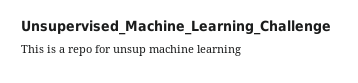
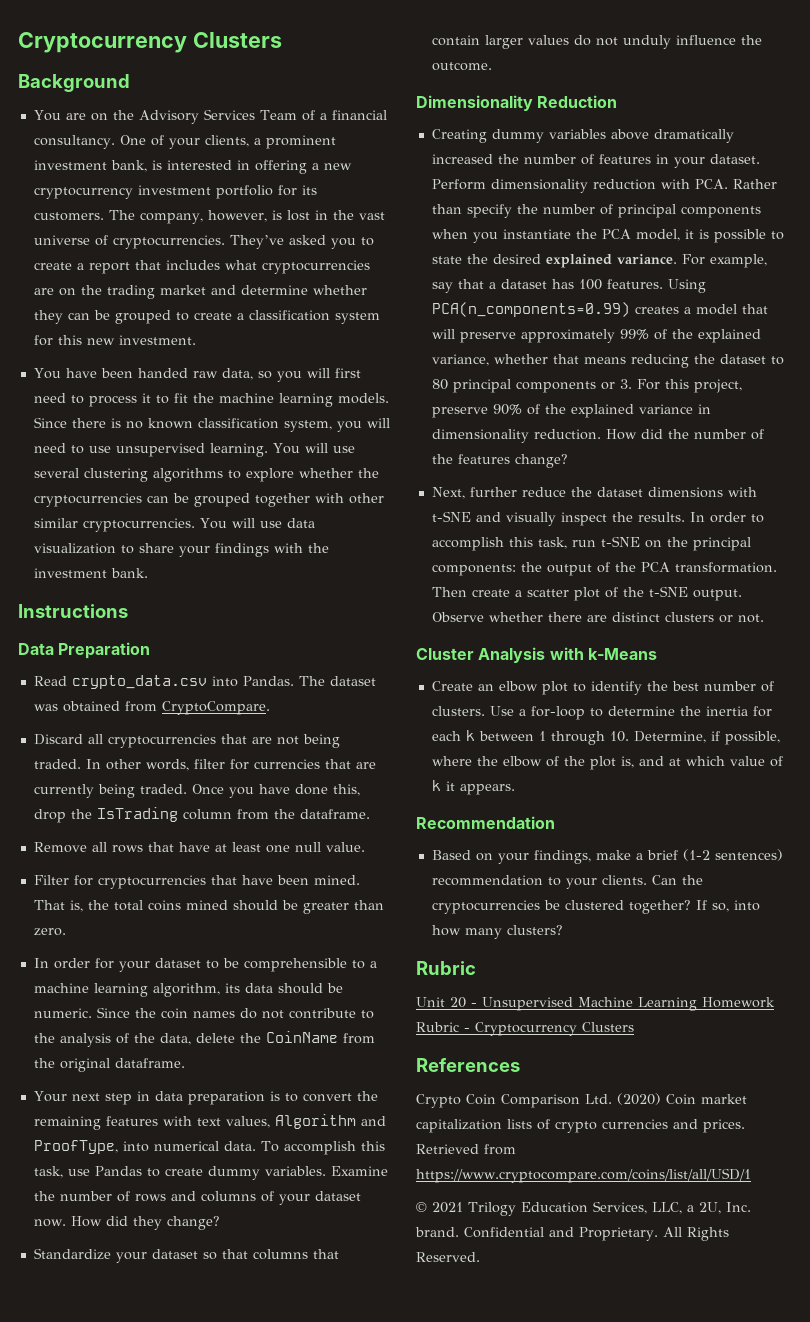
[21,20,331,35] [21,45,241,56] Unsupervised_Machine_Learning_Challenge // This is a repo for unsup machine learning -> [18,32,282,53] [18,74,130,92] [33,109,387,124] [33,135,336,149] [33,160,352,174] [33,185,317,199] [33,210,385,224] [33,235,374,249] [33,260,370,274] [33,285,367,299] [33,310,380,324] [33,335,196,346] [33,368,361,382] [33,393,389,407] [33,417,390,432] [33,443,355,457] [33,468,379,482] [33,493,384,507] [33,518,315,532] [33,543,329,557] [33,568,148,578] [18,604,128,618] [18,642,151,659] [33,675,376,689] [33,701,270,715] [33,734,340,748] [33,759,376,771] [33,784,360,798] [33,807,370,823] [33,842,365,853] [33,875,360,889] [33,900,384,914] [33,928,66,936] [33,958,377,972] [33,983,343,997] [33,1007,374,1019] [33,1031,375,1047] [33,1058,185,1072] [33,1091,378,1105] [33,1114,386,1130] [33,1140,385,1155] [33,1166,388,1180] [33,1191,361,1205] [33,1216,220,1230] [33,1248,339,1263] [431,35,762,49] [431,62,492,71] [416,95,618,111] [431,129,734,143] [431,154,760,168] [431,179,777,193] [431,204,761,218] [431,229,784,243] [431,254,767,268] [431,279,706,293] [431,302,768,317] [431,329,761,343] [431,354,784,368] [431,379,742,393] [431,404,711,418] [431,429,764,443] [431,454,568,468] [431,487,757,499] [431,511,764,526] [431,536,751,551] [431,562,777,576] [431,586,742,601] [431,612,764,623] [416,647,657,663] [431,681,774,695] [431,706,772,720] [431,730,780,745] [431,756,783,770] [431,780,515,795] [416,816,555,829] [431,849,783,864] [431,875,703,889] [431,900,760,914] [431,925,563,939] [416,961,476,975] [416,997,775,1011] [416,1022,634,1036] [416,1058,520,1072] [416,1093,747,1108] [416,1119,745,1133] [416,1144,516,1155] [416,1168,751,1183] [416,1201,751,1216] [415,1227,729,1241] [416,1252,480,1262] Cryptocurrency Clusters // Background // You are on the Advisory Services Team of a financial consultancy. One of your clients, a prominent investment bank, is interested in offering a new cryptocurrency investment portfolio for its customers. The company, however, is lost in the vast universe of cryptocurrencies. They’ve asked you to create a report that includes what cryptocurrencies are on the trading market and determine whether they can be grouped to create a classification system for this new investment. // You have been handed raw data, so you will first need to process it to fit the machine learning models. Since there is no known classification system, you will need to use unsupervised learning. You will use several clustering algorithms to explore whether the cryptocurrencies can be grouped together with other similar cryptocurrencies. You will use data visualization to share your findings with the investment bank. // Instructions // Data Preparation // Read crypto_data.csv into Pandas. The dataset was obtained from CryptoCompare. // Discard all cryptocurrencies that are not being traded. In other words, filter for currencies that are currently being traded. Once you have done this, drop the IsTrading column from the dataframe. // Remove all rows that have at least one null value. // Filter for cryptocurrencies that have been mined. That is, the total coins mined should be greater than zero. // In order for your dataset to be comprehensible to a machine learning algorithm, its data should be numeric. Since the coin names do not contribute to the analysis of the data, delete the CoinName from the original dataframe. // Your next step in data preparation is to convert the remaining features with text values, Algorithm and ProofType, into numerical data. To accomplish this task, use Pandas to create dummy variables. Examine the number of rows and columns of your dataset now. How did they change? // Standardize your dataset so that columns that contain larger values do not unduly influence the outcome. // Dimensionality Reduction // Creating dummy variables above dramatically increased the number of features in your dataset. Perform dimensionality reduction with PCA. Rather than specify the number of principal components when you instantiate the PCA model, it is possible to state the desired explained variance. For example, say that a dataset has 100 features. Using PCA(n_components=0.99) creates a model that will preserve approximately 99% of the explained variance, whether that means reducing the dataset to 80 principal components or 3. For this project, preserve 90% of the explained variance in dimensionality reduction. How did the number of the features change? // Next, further reduce the dataset dimensions with t-SNE and visually inspect the results. In order to accomplish this task, run t-SNE on the principal components: the output of the PCA transformation. Then create a scatter plot of the t-SNE output. Observe whether there are distinct clusters or not. // Cluster Analysis with k-Means // Create an elbow plot to identify the best number of clusters. Use a for-loop to determine the inertia for each k between 1 through 10. Determine, if possible, where the elbow of the plot is, and at which value of k it appears. // Recommendation // Based on your findings, make a brief (1-2 sentences) recommendation to your clients. Can the cryptocurrencies be clustered together? If so, into how many clusters? // Rubric // Unit 20 - Unsupervised Machine Learning Homework Rubric - Cryptocurrency Clusters // References // Crypto Coin Comparison Ltd. (2020) Coin market capitalization lists of crypto currencies and prices. Retrieved from https://www.cryptocompare.com/coins/list/all/USD/1 // © 2021 Trilogy Education Services, LLC, a 2U, Inc. brand. Confidential and Proprietary. All Rights Reserved.

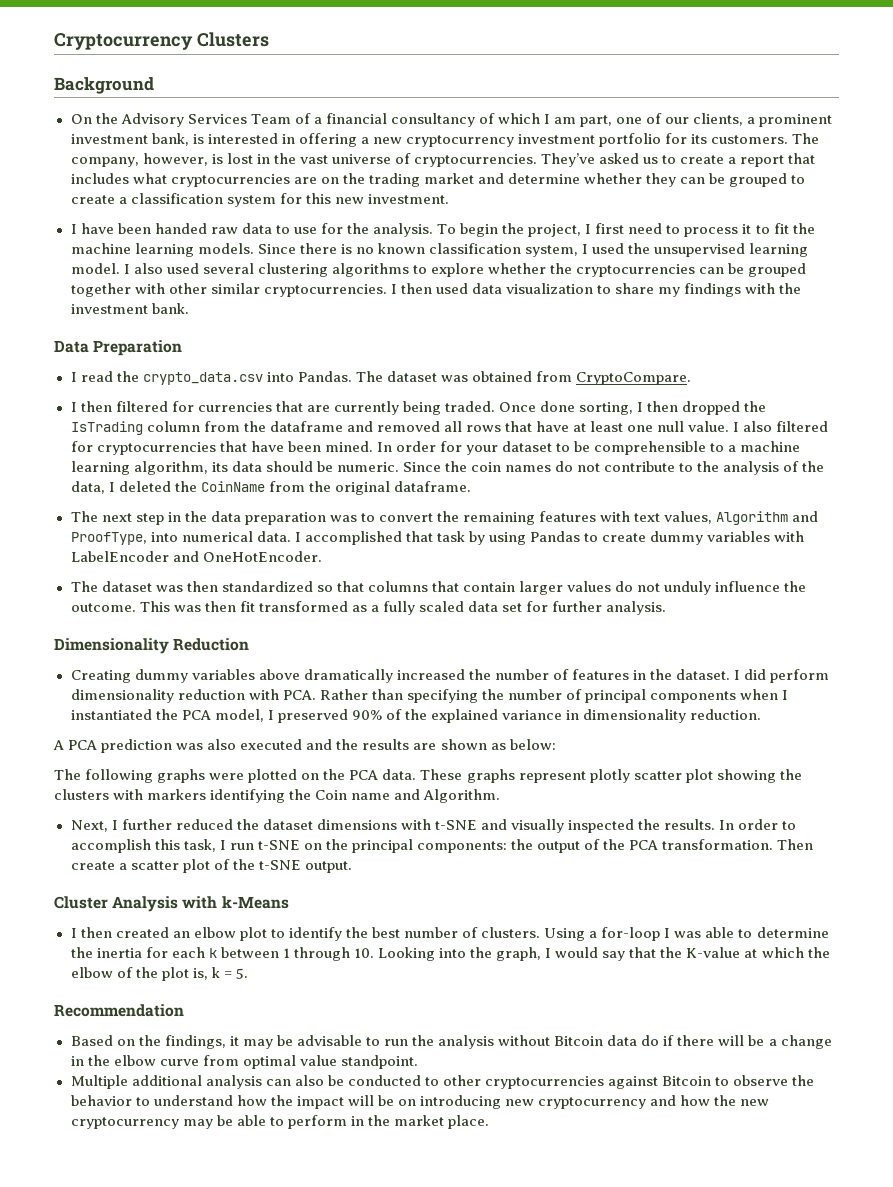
[33,110,108,121] You are on -> [70,114,92,124] On
[33,135,200,149] consultancy. One of your -> [390,113,690,127] consultancy of which I am part, one of our
[330,238,356,249] you -> [643,157,659,164] us
[33,368,61,379] You -> [70,224,77,234] I
[221,368,330,382] data, so you will -> [241,223,592,237] data to use for the analysis. To begin the project, I
[336,418,390,432] [33,443,355,457] you will need to use unsupervised learning. You will use -> [582,243,809,257] [70,263,199,274] I used the unsupervised learning model. I also used
[199,518,282,529] You will use -> [390,283,468,294] I then used
[178,546,210,557] your -> [658,287,681,297] my
[18,604,128,618] // Instructions -> (189, 308) none
[33,676,67,686] Read -> [70,371,139,382] I read the
[33,734,340,748] [33,759,225,771] Discard all cryptocurrencies that are not being traded. In other words, filter -> [70,401,168,412] I then filtered
[228,784,360,798] [33,809,66,823] you have done this, drop -> [540,401,741,415] done sorting, I then dropped
[299,809,370,819] [33,842,87,853] dataframe. // Remove -> [269,421,440,432] dataframe and removed
[33,875,69,885] // Filter -> [733,421,829,432] I also filtered
[33,900,384,914] [33,928,66,936] That is, the total coins mined should be greater than zero. // -> (373, 446) none
[195,1033,235,1043] delete -> [108,481,171,492] I deleted
[33,1091,67,1102] Your -> [70,511,98,522] The
(150, 1096) none -> [184,511,207,522] the
[269,1091,280,1101] is -> [329,515,357,522] was
[260,1141,385,1155] [33,1166,388,1180] [33,1191,361,1205] [33,1216,220,1230] [33,1248,198,1263] To accomplish this task, use Pandas to create dummy variables. Examine the number of rows and columns of your dataset now. How did they change? // Standardize your dataset -> [294,531,805,545] [70,551,322,562] [70,581,313,592] I accomplished that task by using Pandas to create dummy variables with LabelEncoder and OneHotEncoder. // The dataset was then standardized
(492, 66) none -> [139,601,667,615] This was then fit transformed as a fully scaled data set for further analysis.
[673,154,760,168] [431,179,486,190] your dataset. Perform -> [650,669,830,683] the dataset. I did perform
[466,204,512,218] specify -> [406,689,478,703] specifying
[472,229,571,243] you instantiate -> [782,690,789,700] [70,709,152,720] I instantiated
[684,229,784,243] [431,254,767,268] [431,279,706,293] [431,302,768,317] [431,329,761,343] [431,354,784,368] [431,379,742,393] [431,407,488,418] it is possible to state the desired explained variance. For example, say that a dataset has 100 features. Using PCA(n_components=0.99) creates a model that will preserve approximately 99% of the explained variance, whether that means reducing the dataset to 80 principal components or 3. For this project, preserve -> [267,709,348,723] I preserved
[605,429,764,440] [431,454,568,468] [431,487,566,499] How did the number of the features change? // Next, further reduce -> [53,739,556,753] [54,769,802,783] [54,789,501,803] [70,819,233,832] // A PCA prediction was also executed and the results are shown as below: // The following graphs were plotted on the PCA data. These graphs represent plotly scatter plot showing the clusters with markers identifying the Coin name and Algorithm. // Next, I further reduced
[560,512,607,526] inspect -> [568,819,635,833] inspected
(567, 543) none -> [219,840,226,850] I
[431,612,764,623] Observe whether there are distinct clusters or not. -> (352, 867) none
[431,681,473,691] Create -> [70,927,169,938] I then created
[489,706,514,716] Use -> [544,928,586,941] Using
(585, 713) none -> [664,927,735,938] I was able
[633,731,780,745] [431,756,472,766] Determine, if possible, where -> [377,947,804,961] Looking into the graph, I would say that the K-value at which
[638,756,783,767] [431,780,515,795] [416,816,555,829] [431,849,783,864] [431,875,703,889] [431,900,760,914] [431,925,563,939] [416,961,476,975] [416,997,775,1011] [416,1022,634,1036] [416,1058,520,1072] [416,1093,747,1108] [416,1119,745,1133] [416,1144,516,1155] [416,1168,751,1183] [416,1201,751,1216] [415,1227,729,1241] [416,1252,480,1262] and at which value of k it appears. // Recommendation // Based on your findings, make a brief (1-2 sentences) recommendation to your clients. Can the cryptocurrencies be clustered together? If so, into how many clusters? // Rubric // Unit 20 - Unsupervised Machine Learning Homework Rubric - Cryptocurrency Clusters // References // Crypto Coin Comparison Ltd. (2020) Coin market capitalization lists of crypto currencies and prices. Retrieved from https://www.cryptocompare.com/coins/list/all/USD/1 // © 2021 Trilogy Education Services, LLC, a 2U, Inc. brand. Confidential and Proprietary. All Rights Reserved. -> [211,967,248,979] [54,1004,184,1017] [70,1035,832,1049] [70,1055,418,1069] [70,1075,815,1089] [70,1095,770,1109] [70,1115,489,1129] k = 5. // Recommendation // Based on the findings, it may be advisable to run the analysis without Bitcoin data do if there will be a change in the elbow curve from optimal value standpoint. // Multiple additional analysis can also be conducted to other cryptocurrencies against Bitcoin to observe the behavior to understand how the impact will be on introducing new cryptocurrency and how the new cryptocurrency may be able to perform in the market place.

